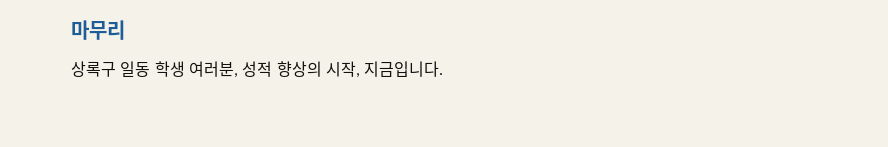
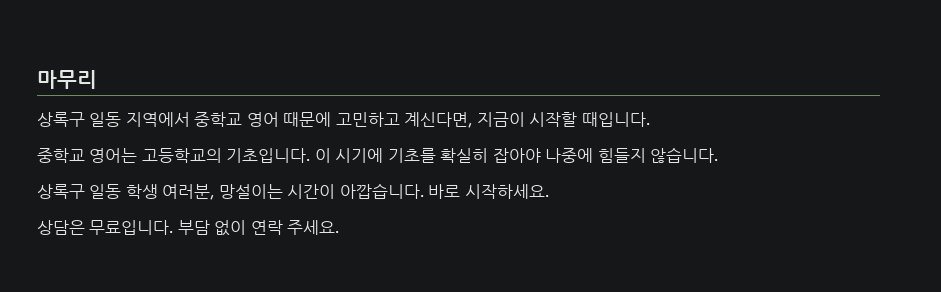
[154,61,444,78] 학생 여러분, 성적 향상의 시작, 지금입니다. -> [125,112,650,128] [37,147,719,163] [37,183,549,200] [37,220,340,236] 지역에서 중학교 영어 때문에 고민하고 계신다면, 지금이 시작할 때입니다. // 중학교 영어는 고등학교의 기초입니다. 이 시기에 기초를 확실히 잡아야 나중에 힘들지 않습니다. // 상록구 일동 학생 여러분, 망설이는 시간이 아깝습니다. 바로 시작하세요. // 상담은 무료입니다. 부담 없이 연락 주세요.

